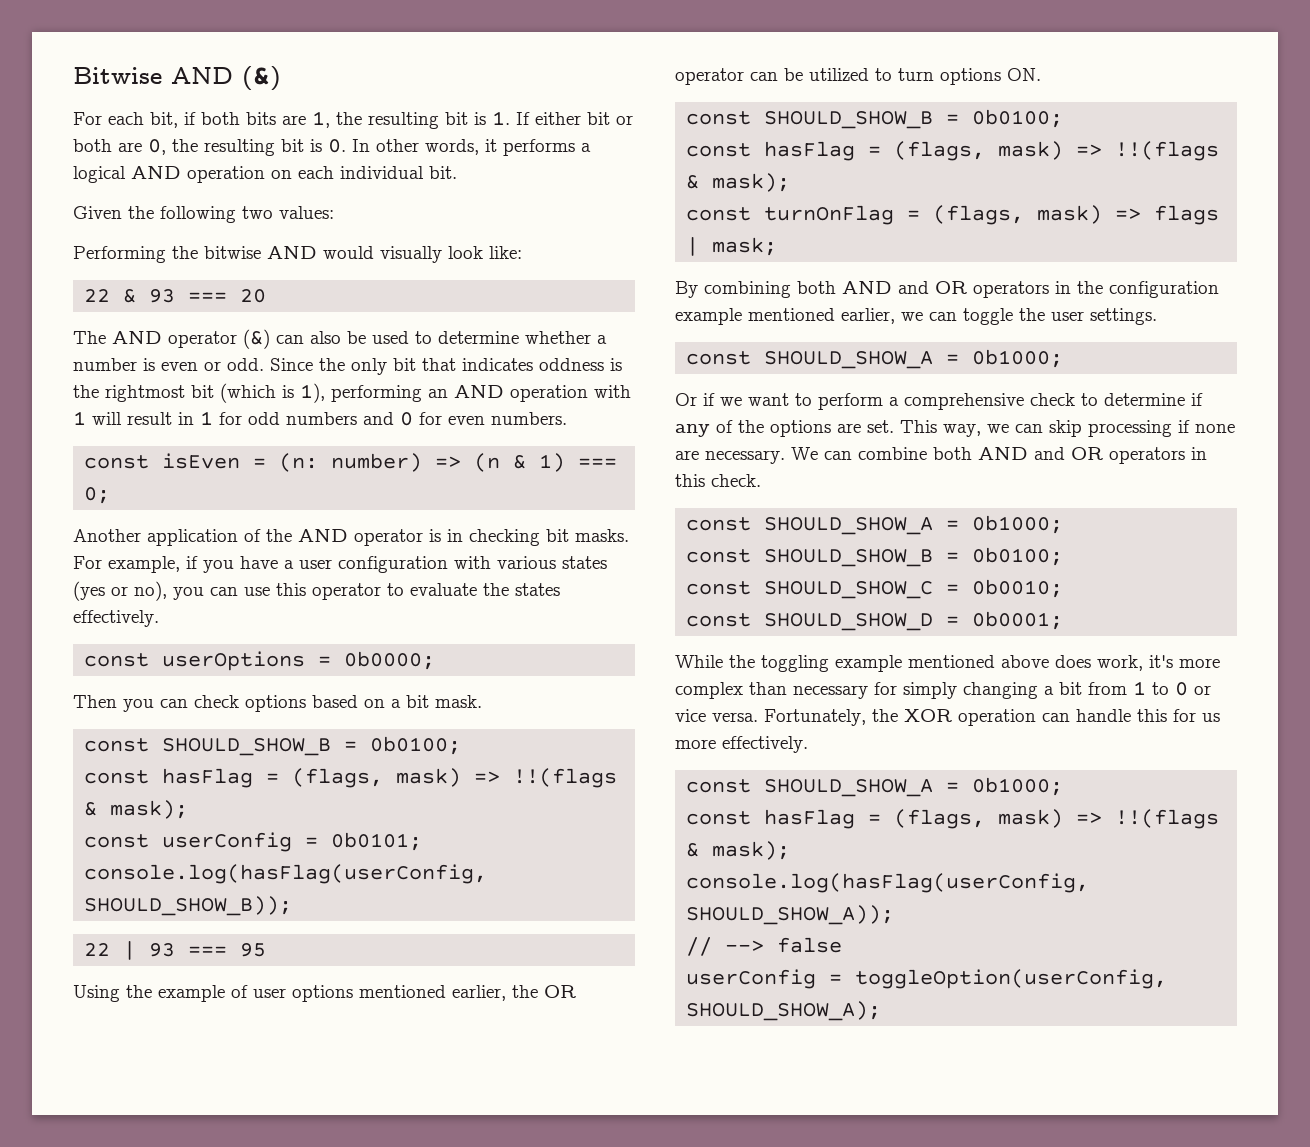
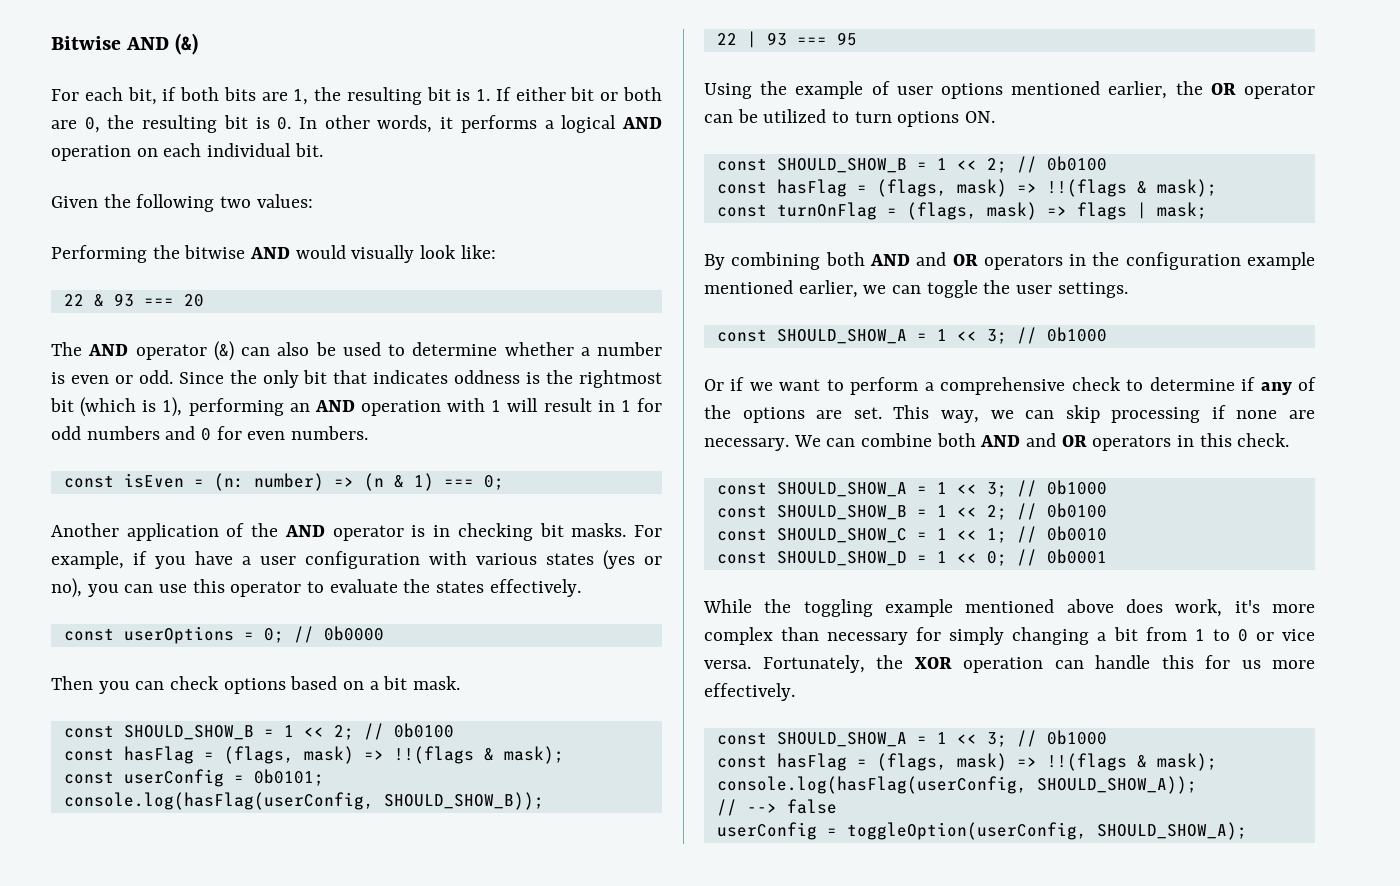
[344,651,436,670] 0b0000; -> [263,626,384,643] 0; // 0b0000
[370,736,462,755] 0b0100; -> [283,723,454,740] 1 << 2; // 0b0100
[972,109,1064,128] 0b0100; -> [936,156,1107,173] 1 << 2; // 0b0100
[972,349,1064,368] 0b1000; -> [936,327,1107,344] 1 << 3; // 0b1000
[972,515,1064,534] [686,547,1064,567] [686,579,1064,599] [686,611,1064,631] 0b1000; // const SHOULD_SHOW_B = 0b0100; // const SHOULD_SHOW_C = 0b0010; // const SHOULD_SHOW_D = 0b0001; -> [936,480,1107,497] [716,503,1107,520] [716,526,1107,543] [716,549,1107,566] 1 << 3; // 0b1000 // const SHOULD_SHOW_B = 1 << 2; // 0b0100 // const SHOULD_SHOW_C = 1 << 1; // 0b0010 // const SHOULD_SHOW_D = 1 << 0; // 0b0001
[972,777,1064,796] 0b1000; -> [936,730,1107,747] 1 << 3; // 0b1000

